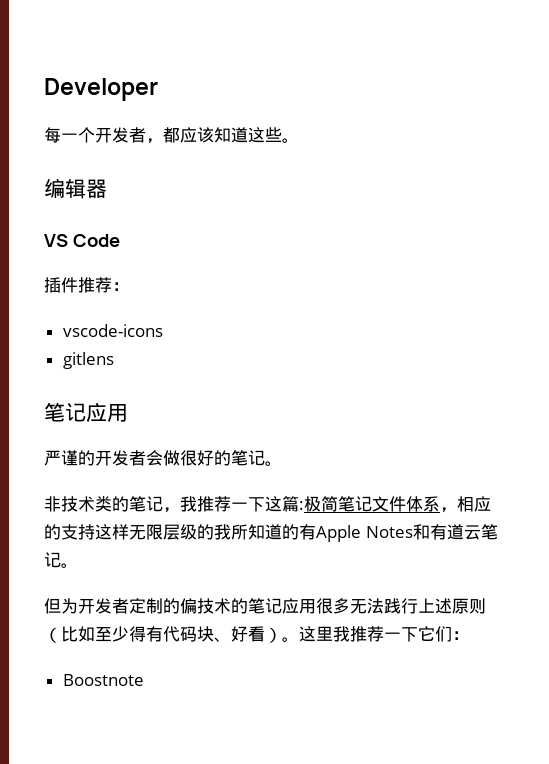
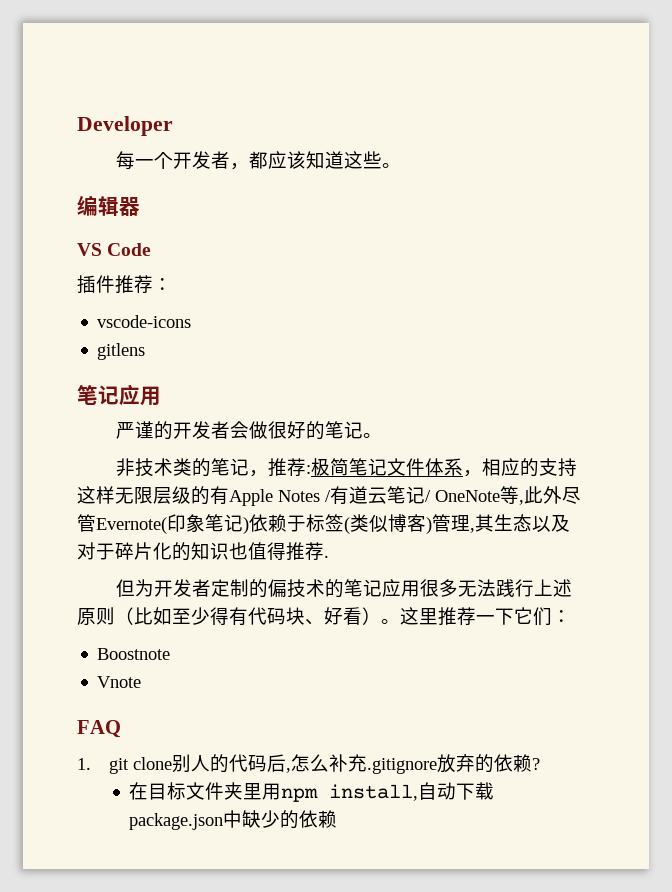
[180,496,299,512] 我推荐一下这篇 -> [268,458,307,477] 推荐
[214,524,299,540] 我所知道的 -> (210, 495) none
[412,524,430,540] 和 -> [325,490,331,502] /
[61,563,78,568] 。 -> [425,486,581,505] [77,514,570,534] [77,542,329,561] / OneNote等,此外尽管Evernote(印象笔记)依赖于标签(类似博客)管理,其生态以及对于碎片化的知识也值得推荐.
[333,626,350,642] 我 -> (438, 616) none
(144, 680) none -> [97,676,142,688] [77,720,121,738] [77,754,540,774] [129,782,495,802] [129,810,338,830] // Vnote // FAQ // 1. git clone别人的代码后,怎么补充.gitignore放弃的依赖? // 在目标文件夹里用npm install,自动下载package.json中缺少的依赖

